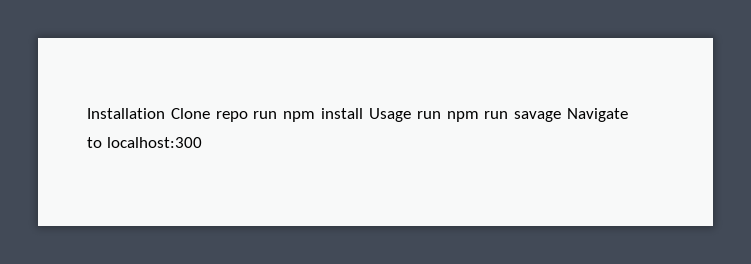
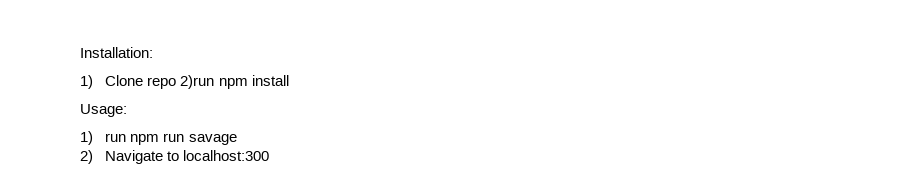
[87,108,165,119] Installation -> [80,47,153,58] [80,75,93,89] Installation: // 1)
[253,111,278,119] run -> [180,75,215,89] 2)run
[368,108,411,122] Usage -> [80,104,127,117] [80,131,93,145] // Usage: // 1)
(562, 116) none -> [80,150,93,164] // 2)

